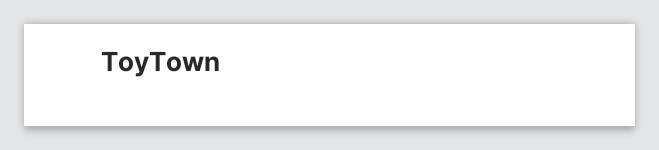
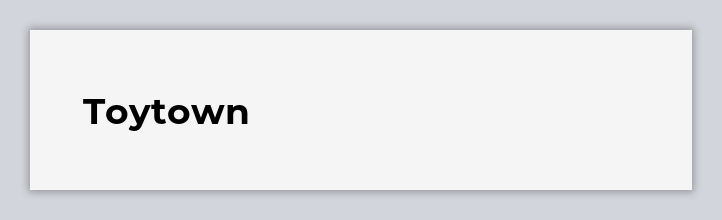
[101,51,220,77] ToyTown -> [83,99,250,131] Toytown

